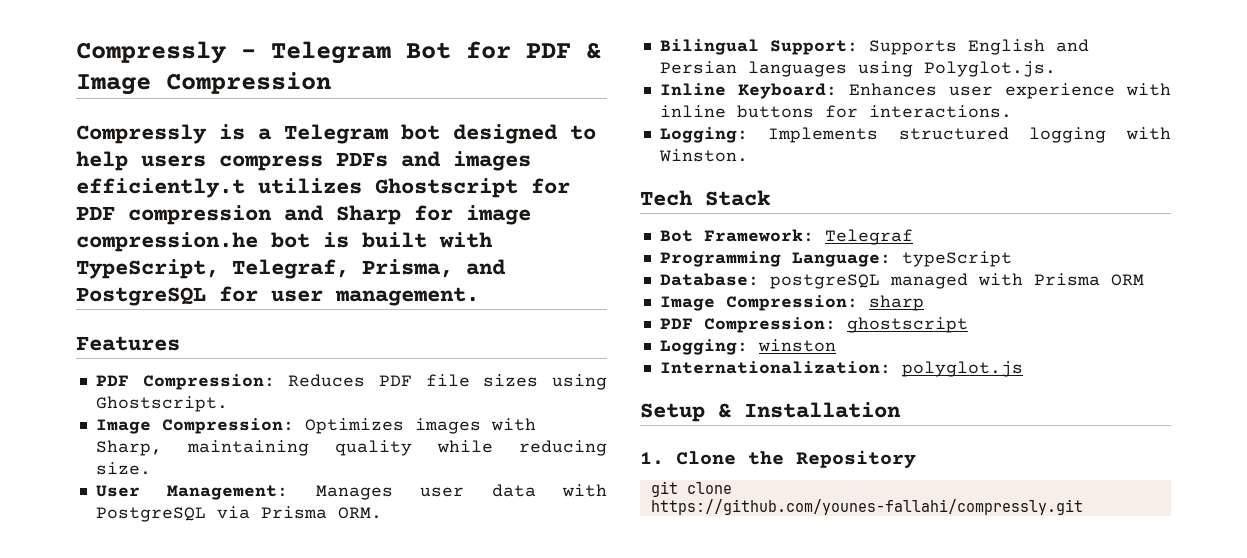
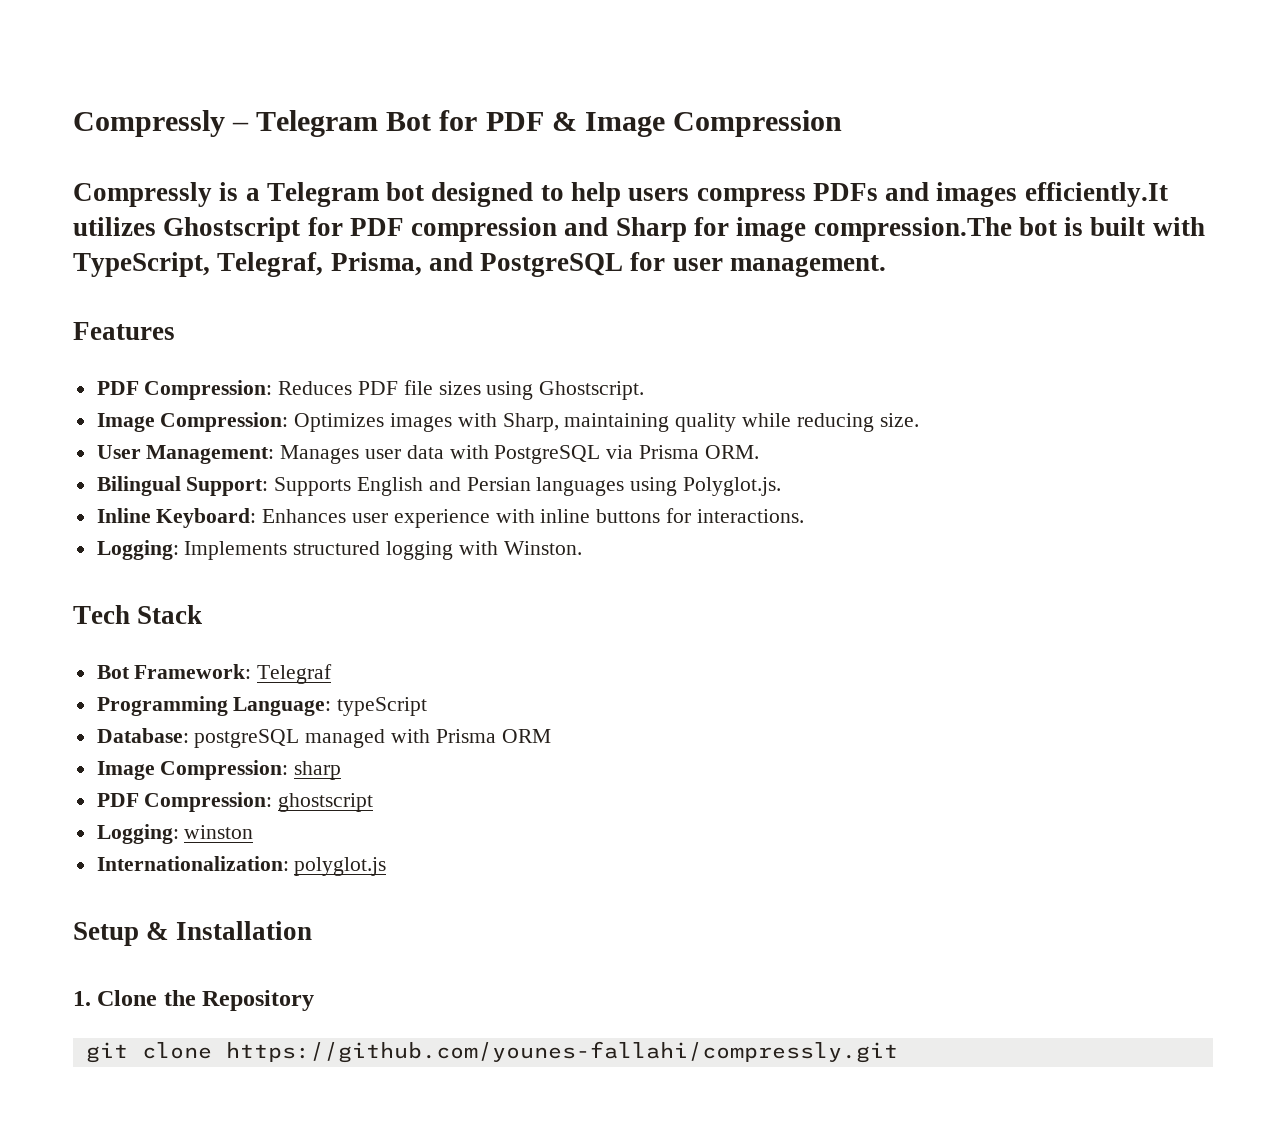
[76,178,245,198] efficiently.t -> [1024,182,1168,207] efficiently.It
[76,232,258,252] compression.he -> [813,217,1012,242] compression.The

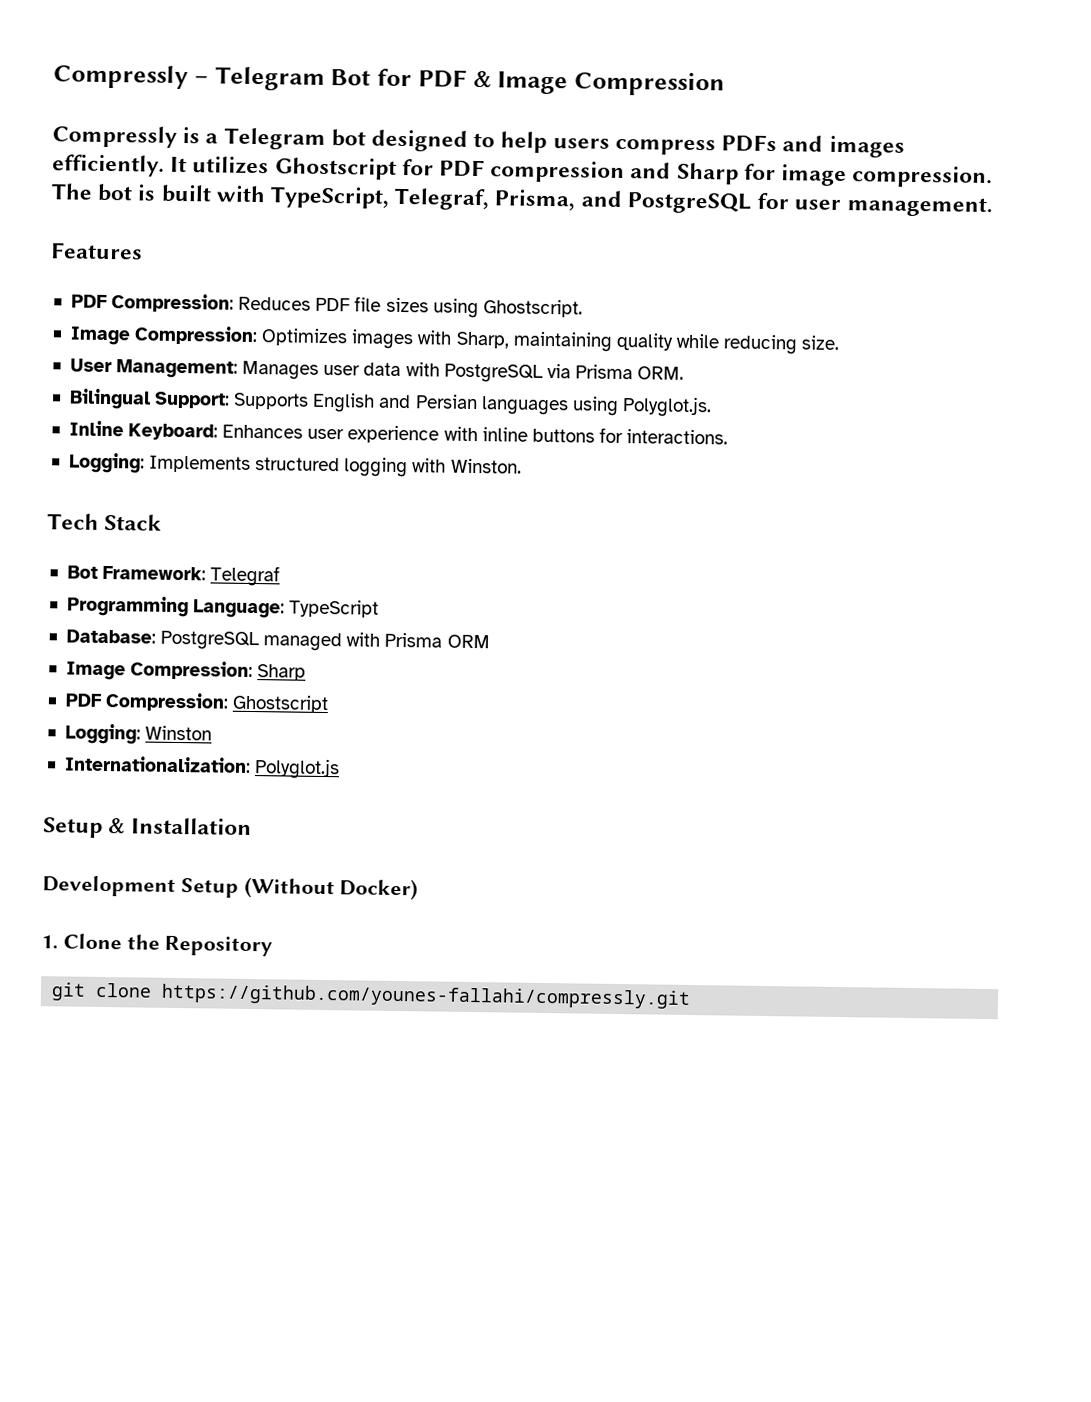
[1024,182,1168,207] efficiently.It -> [52,154,188,177] efficiently. It
[813,217,1012,242] compression.The -> [852,165,994,189] [51,183,92,200] compression. The
[337,697,428,716] typeScript -> [289,599,380,618] TypeScript
[194,729,300,748] postgreSQL -> [160,630,261,651] PostgreSQL
[294,761,342,780] [96,792,374,812] [96,824,254,844] sharp // PDF Compression: ghostscript // Logging: winston -> [257,664,307,681] [64,692,330,714] [64,723,213,745] Sharp // PDF Compression: Ghostscript // Logging: Winston
[294,857,387,876] polyglot.js -> [254,758,341,780] Polyglot.js
(312, 930) none -> [42,875,419,901] // Development Setup (Without Docker)

